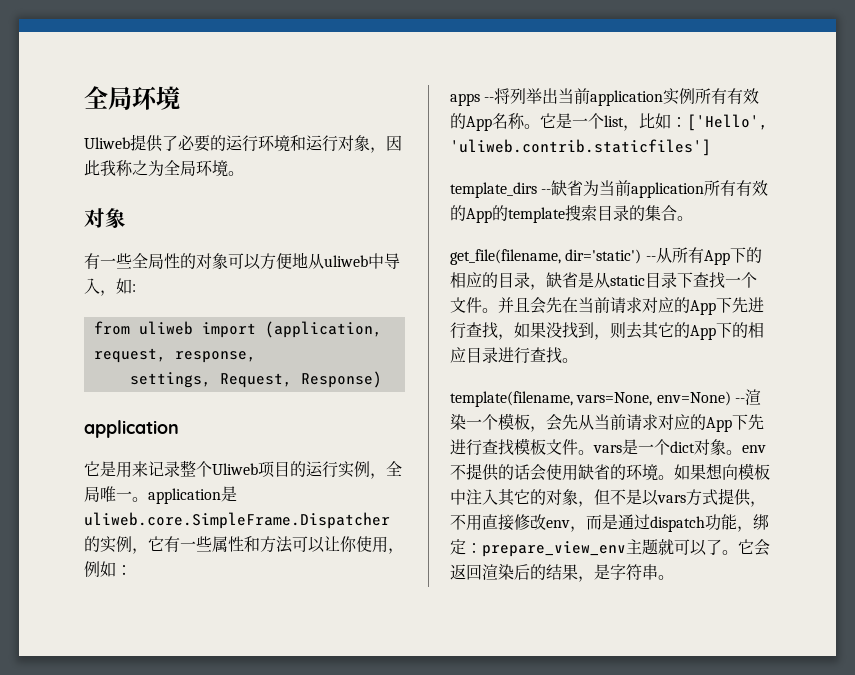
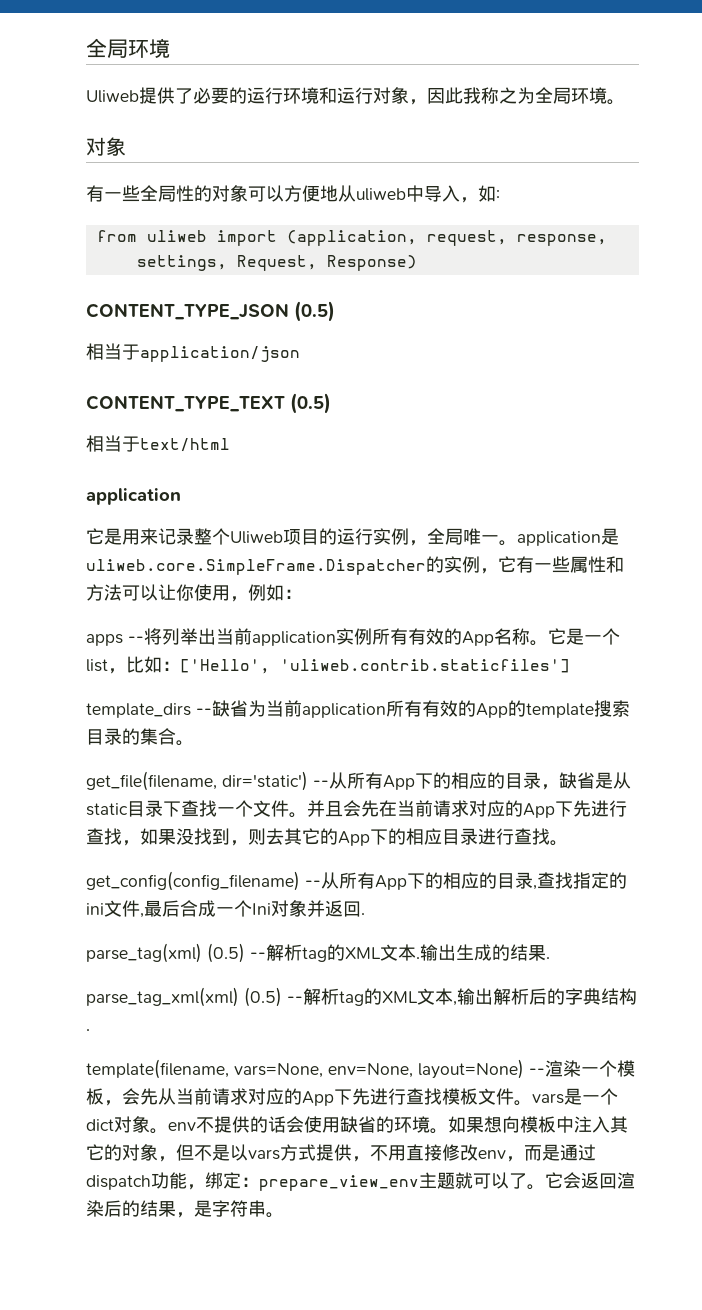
(382, 379) none -> [86,301,335,322] [86,343,300,362] [86,393,331,414] [86,435,230,452] // CONTENT_TYPE_JSON (0.5) // 相当于application/json // CONTENT_TYPE_TEXT (0.5) // 相当于text/html
(578, 360) none -> [86,871,627,891] [86,900,365,918] [86,943,550,963] [86,987,637,1007] [86,1029,90,1031] // get_config(config_filename) --从所有App下的相应的目录,查找指定的ini文件,最后合成一个Ini对象并返回. // parse_tag(xml) (0.5) --解析tag的XML文本.输出生成的结果. // parse_tag_xml(xml) (0.5) --解析tag的XML文本,输出解析后的字典结构.
[656,391,731,406] env=None) -> [328,1059,524,1079] env=None, layout=None)

